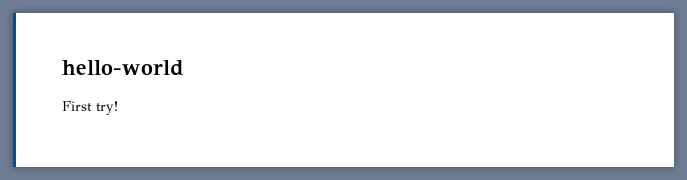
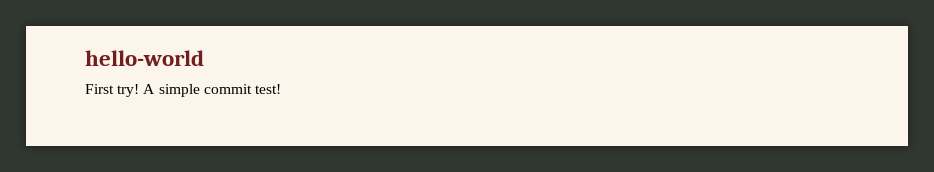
(118, 108) none -> [143,84,281,97] A simple commit test!

